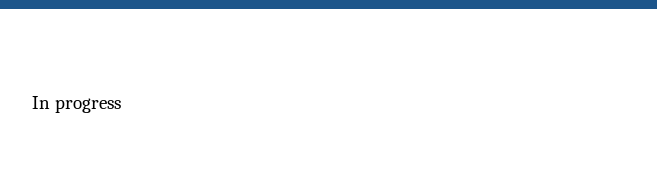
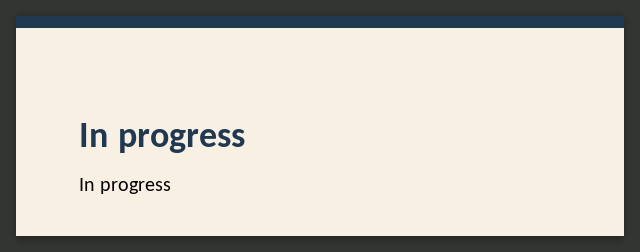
[32,96,122,113] In progress -> [79,123,245,153] [79,178,172,194] In progress // In progress

